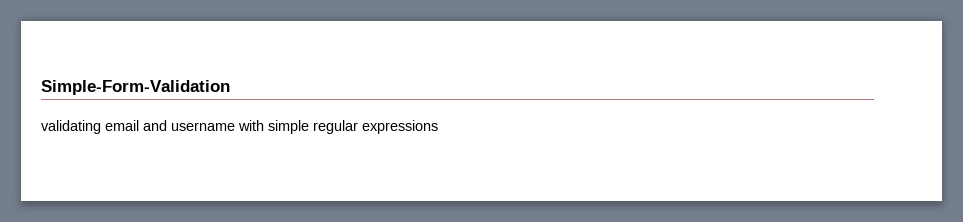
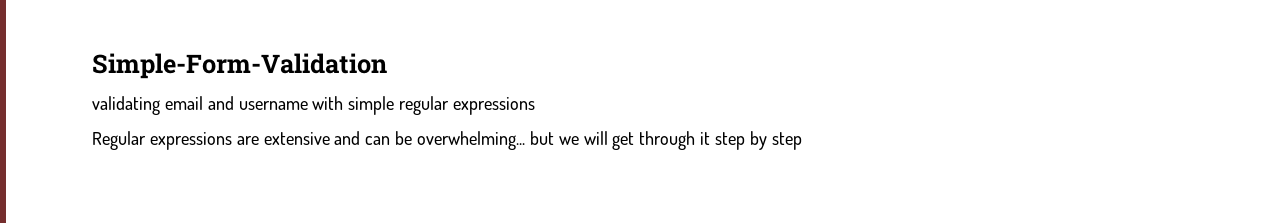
(438, 127) none -> [92,131,802,150] // Regular expressions are extensive and can be overwhelming... but we will get through it step by step

